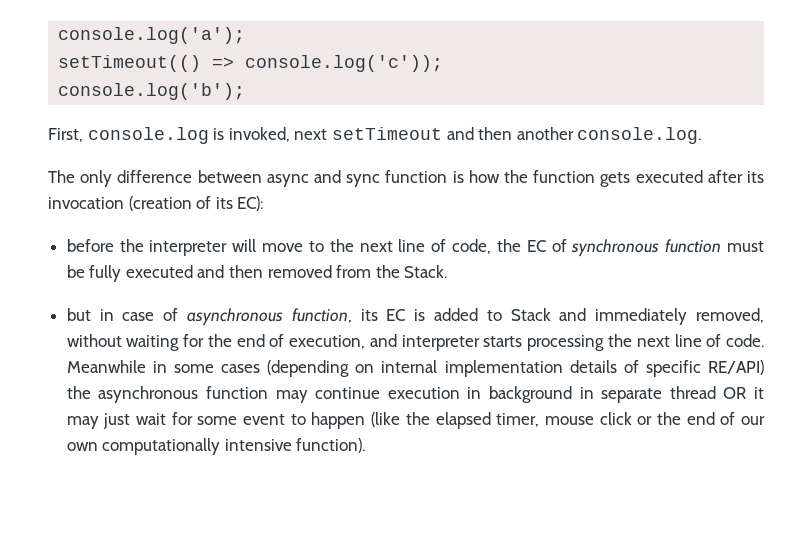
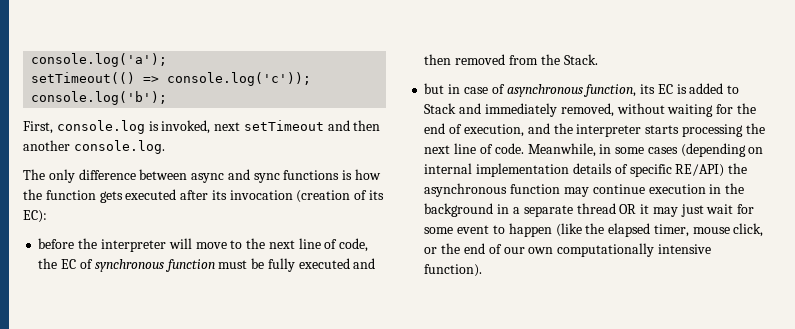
[385,170,448,183] function -> [283,170,340,180] functions
(397, 340) none -> [553,123,573,134] the
[66,360,146,373] Meanwhile -> [527,143,596,157] Meanwhile,
(482, 393) none -> [725,183,745,194] the
(594, 393) none -> [512,207,520,214] a
[599,412,632,425] click -> [733,223,764,237] click,

